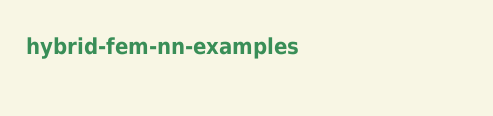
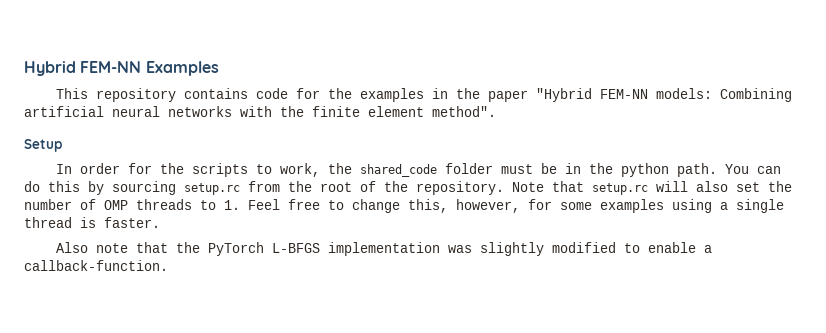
[26,37,299,59] hybrid-fem-nn-examples -> [24,61,219,76] [56,88,793,102] [24,106,496,117] [24,139,62,152] [56,163,782,177] [24,181,792,195] [24,199,784,213] [24,217,160,228] [56,242,713,256] [24,260,168,271] Hybrid FEM-NN Examples // This repository contains code for the examples in the paper "Hybrid FEM-NN models: Combining artificial neural networks with the finite element method". // Setup // In order for the scripts to work, the shared_code folder must be in the python path. You can do this by sourcing setup.rc from the root of the repository. Note that setup.rc will also set the number of OMP threads to 1. Feel free to change this, however, for some examples using a single thread is faster. // Also note that the PyTorch L-BFGS implementation was slightly modified to enable a callback-function.

